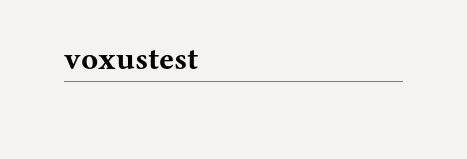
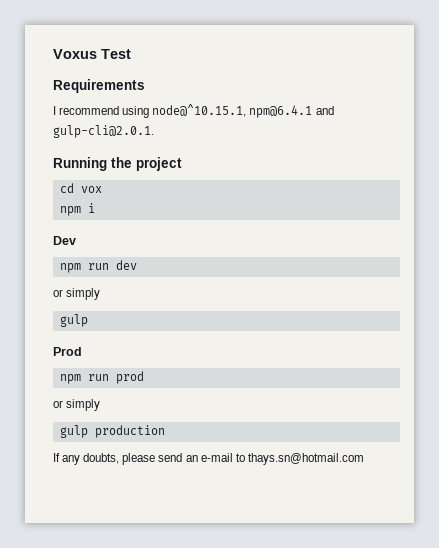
[64,50,198,69] voxustest -> [53,49,131,59] [53,79,145,93] [53,104,334,118] [53,125,154,138] [53,157,182,171] [59,183,102,193] [59,203,95,216] [53,236,76,245] [59,260,137,273] [53,288,101,300] [59,314,88,327] [53,347,82,356] [59,371,144,384] [53,399,101,411] [59,425,165,438] [53,453,364,465] Voxus Test // Requirements // I recommend using node@^10.15.1, npm@6.4.1 and gulp-cli@2.0.1. // Running the project // cd vox // npm i // Dev // npm run dev // or simply // gulp // Prod // npm run prod // or simply // gulp production // If any doubts, please send an e-mail to thays.sn@hotmail.com

